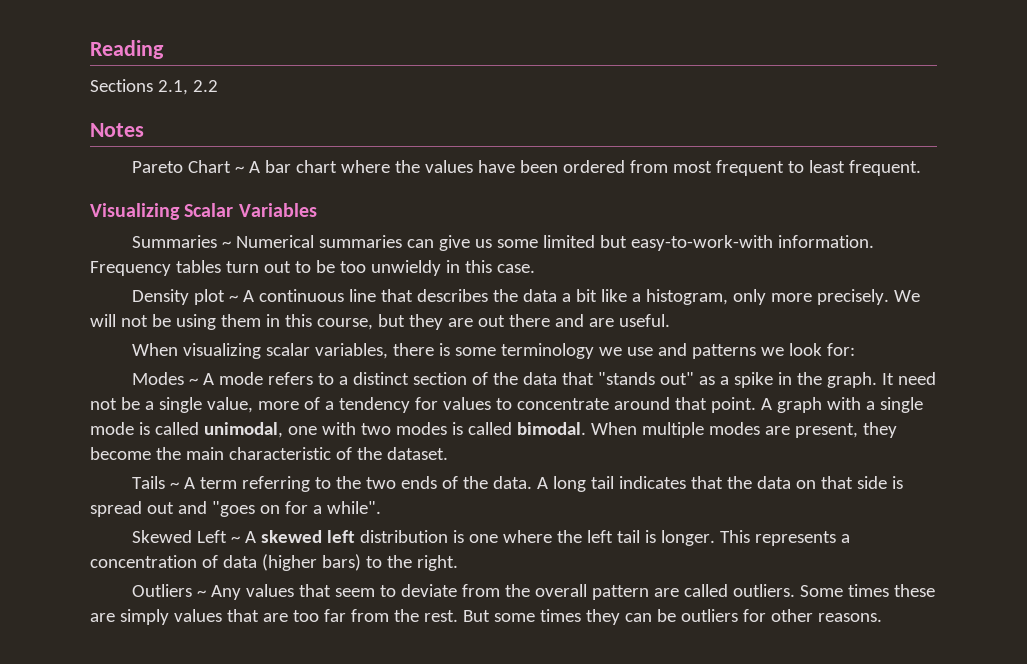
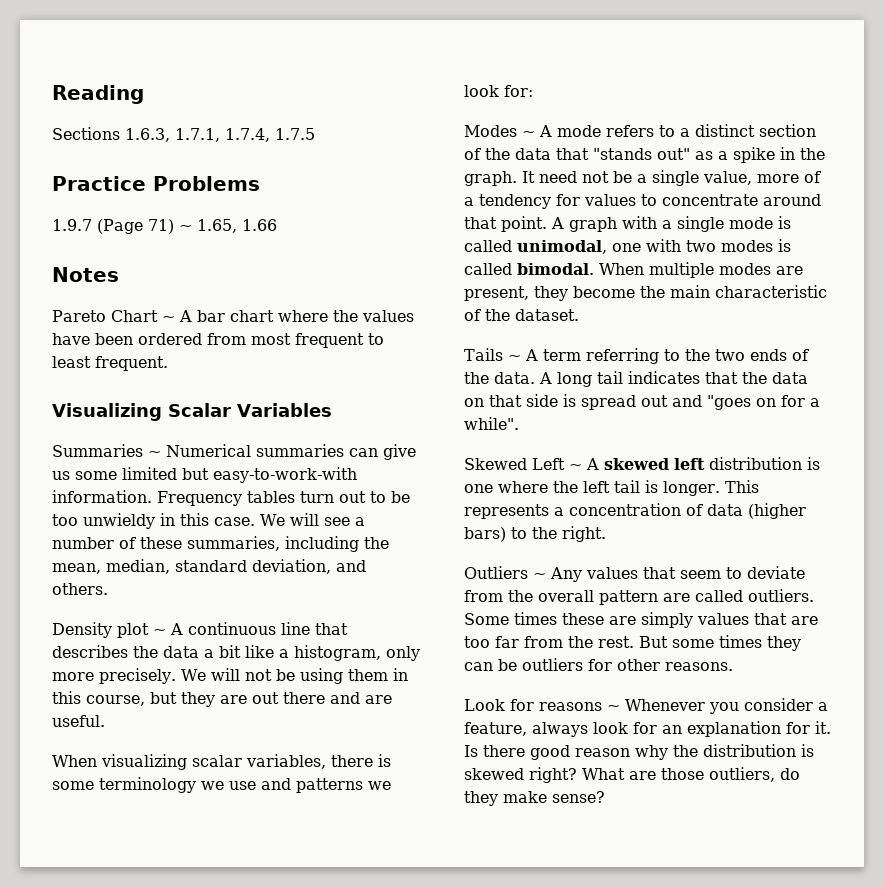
[157,80,218,95] 2.1, 2.2 -> [125,128,315,142] [52,176,260,191] [52,219,277,234] 1.6.3, 1.7.1, 1.7.4, 1.7.5 // Practice Problems // 1.9.7 (Page 71) ~ 1.65, 1.66
(535, 268) none -> [260,513,365,526] [52,536,389,552] [52,559,366,574] [52,583,108,595] We will see a number of these summaries, including the mean, median, standard deviation, and others.
(882, 617) none -> [464,698,828,714] [464,721,831,737] [464,744,814,760] [464,767,800,783] [464,791,605,806] // Look for reasons ~ Whenever you consider a feature, always look for an explanation for it. Is there good reason why the distribution is skewed right? What are those outliers, do they make sense?

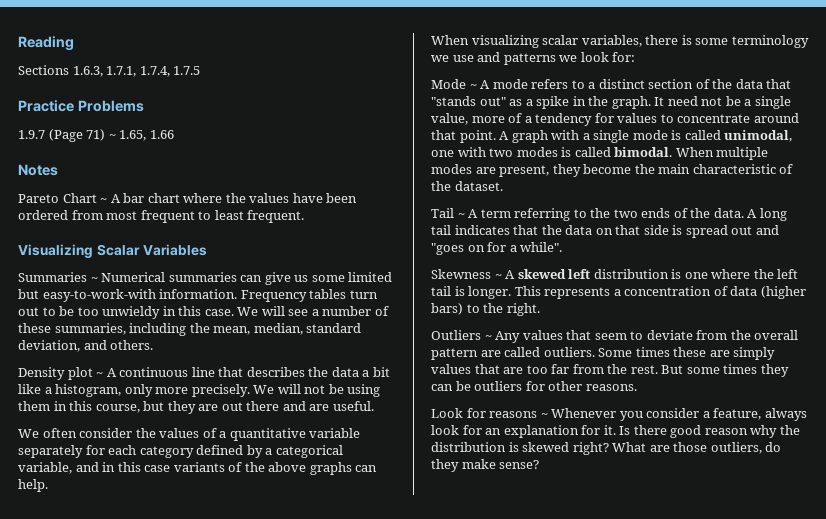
(105, 721) none -> [18,428,361,441] [18,445,343,458] [18,462,378,475] [18,479,48,492] // We often consider the values of a quantitative variable separately for each category defined by a categorical variable, and in this case variants of the above graphs can help.
[464,125,517,137] Modes -> [431,79,466,89] Mode
[464,348,503,361] Tails -> [431,208,454,218] Tail
[464,458,565,470] Skewed Left -> [431,269,491,279] Skewness

